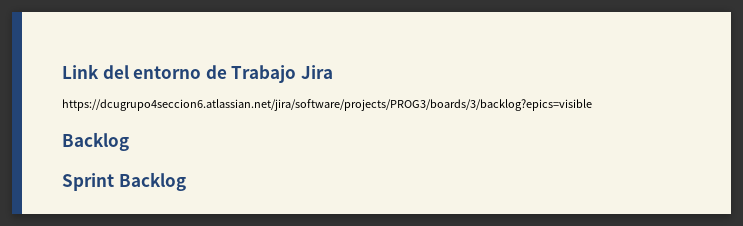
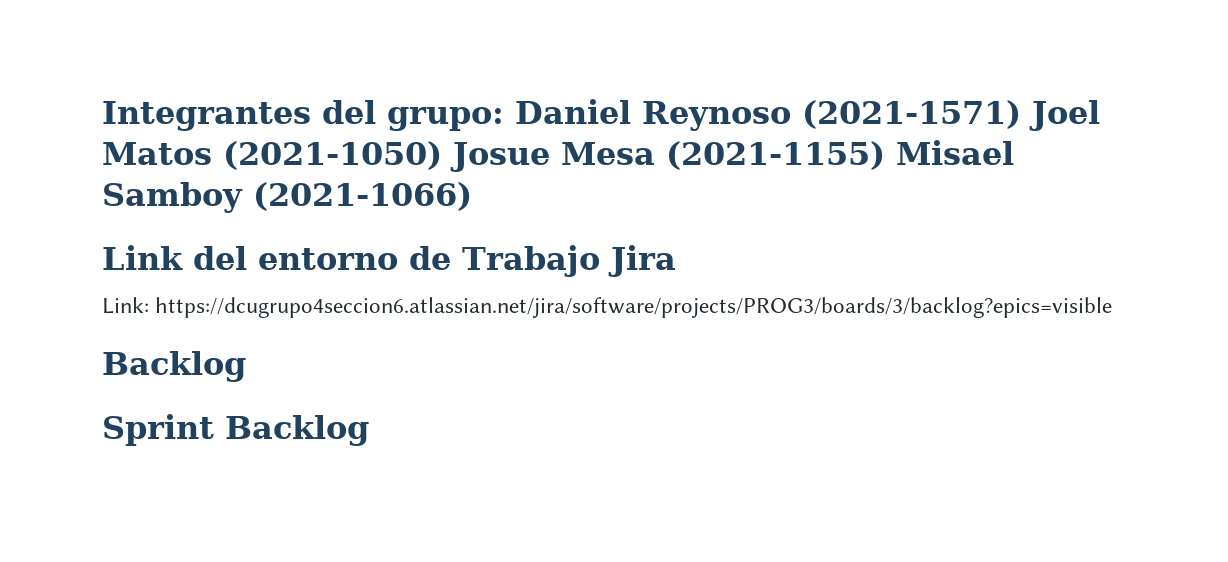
(62, 71) none -> [102,99,1100,131] [102,140,1014,172] [102,182,472,213] Integrantes del grupo: Daniel Reynoso (2021-1571) Joel Matos (2021-1050) Josue Mesa (2021-1155) Misael Samboy (2021-1066) //
(333, 72) none -> [102,297,149,314] Link:

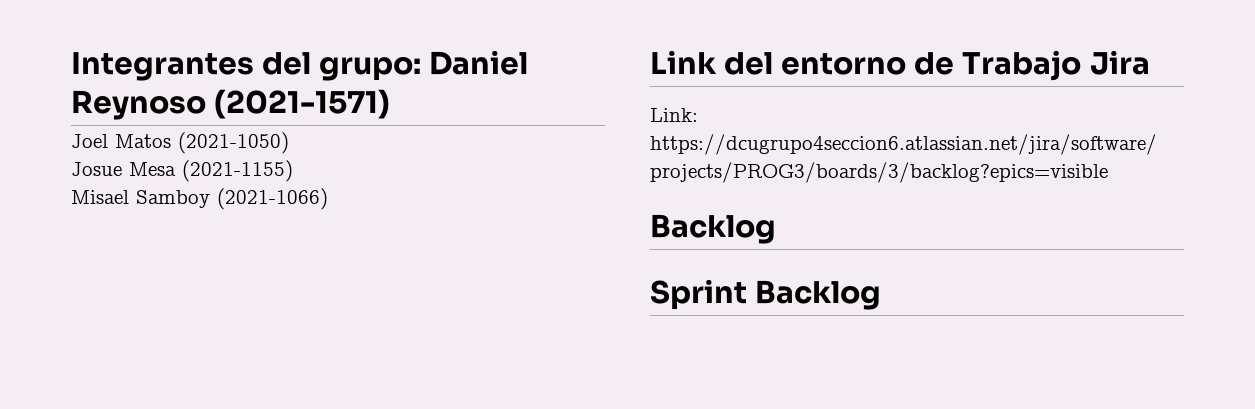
(1021, 114) none -> (391, 104) //
(442, 155) none -> (289, 143) //
(885, 155) none -> (293, 171) //

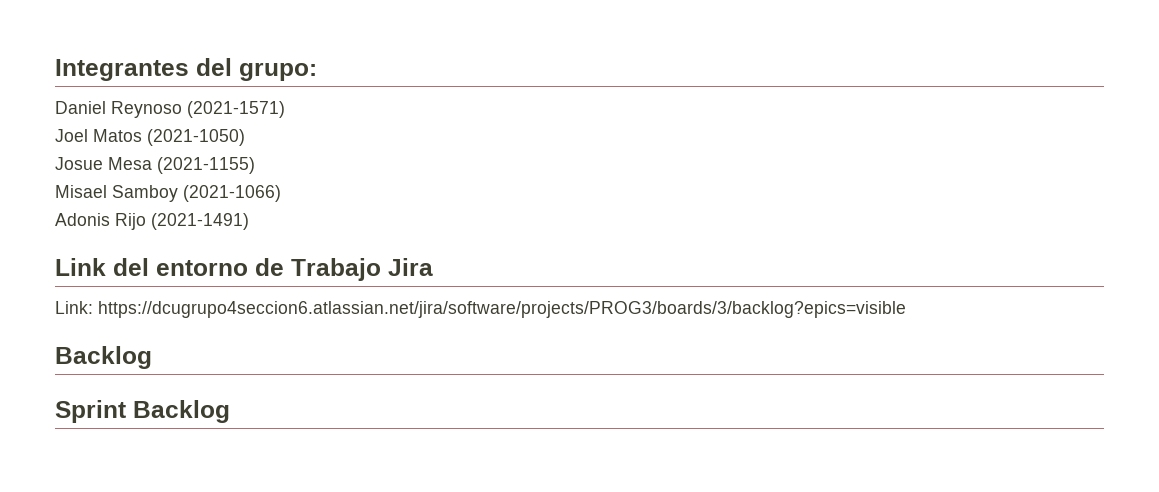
(422, 69) none -> (317, 72) //
(328, 199) none -> [55,213,249,230] // Adonis Rijo (2021-1491)

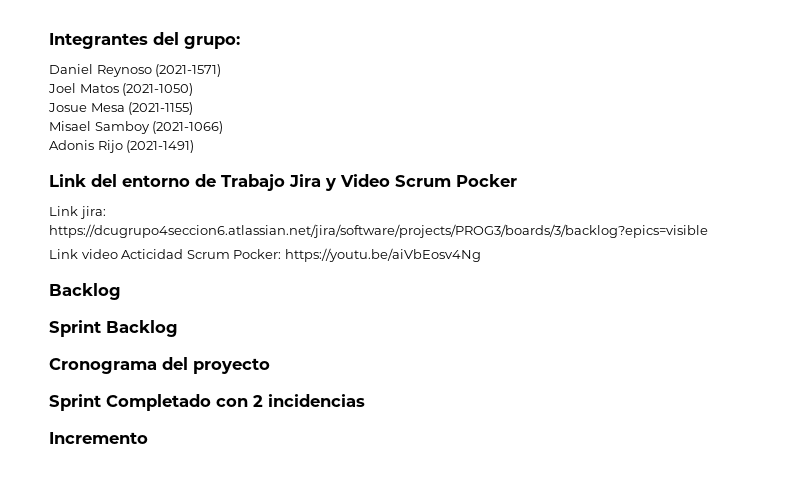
[55,301,906,318] [55,346,152,369] [55,400,230,423] // Link: https://dcugrupo4seccion6.atlassian.net/jira/software/projects/PROG3/boards/3/backlog?epics=visible // Backlog // Sprint Backlog -> [325,174,517,191] [49,206,106,219] [49,224,708,238] [49,248,481,262] [49,283,121,300] [49,320,178,337] [49,357,270,374] [49,394,365,411] [49,432,148,444] y Video Scrum Pocker // Link jira: https://dcugrupo4seccion6.atlassian.net/jira/software/projects/PROG3/boards/3/backlog?epics=visible // Link video Acticidad Scrum Pocker: https://youtu.be/aiVbEosv4Ng // Backlog // Sprint Backlog // Cronograma del proyecto // Sprint Completado con 2 incidencias // Incremento

